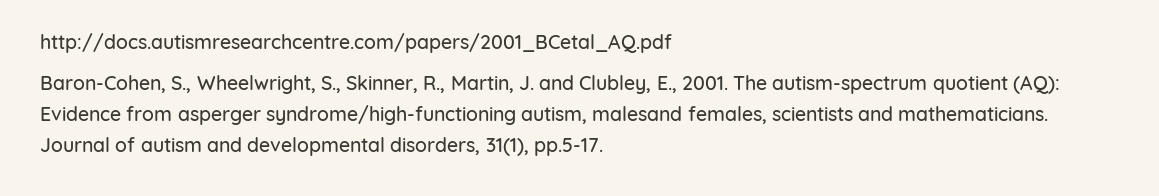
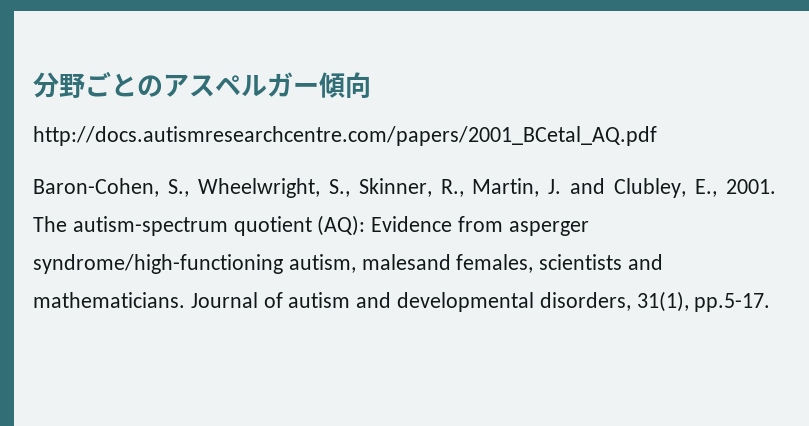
(40, 43) none -> [33,71,371,98] 分野ごとのアスペルガー傾向 //

